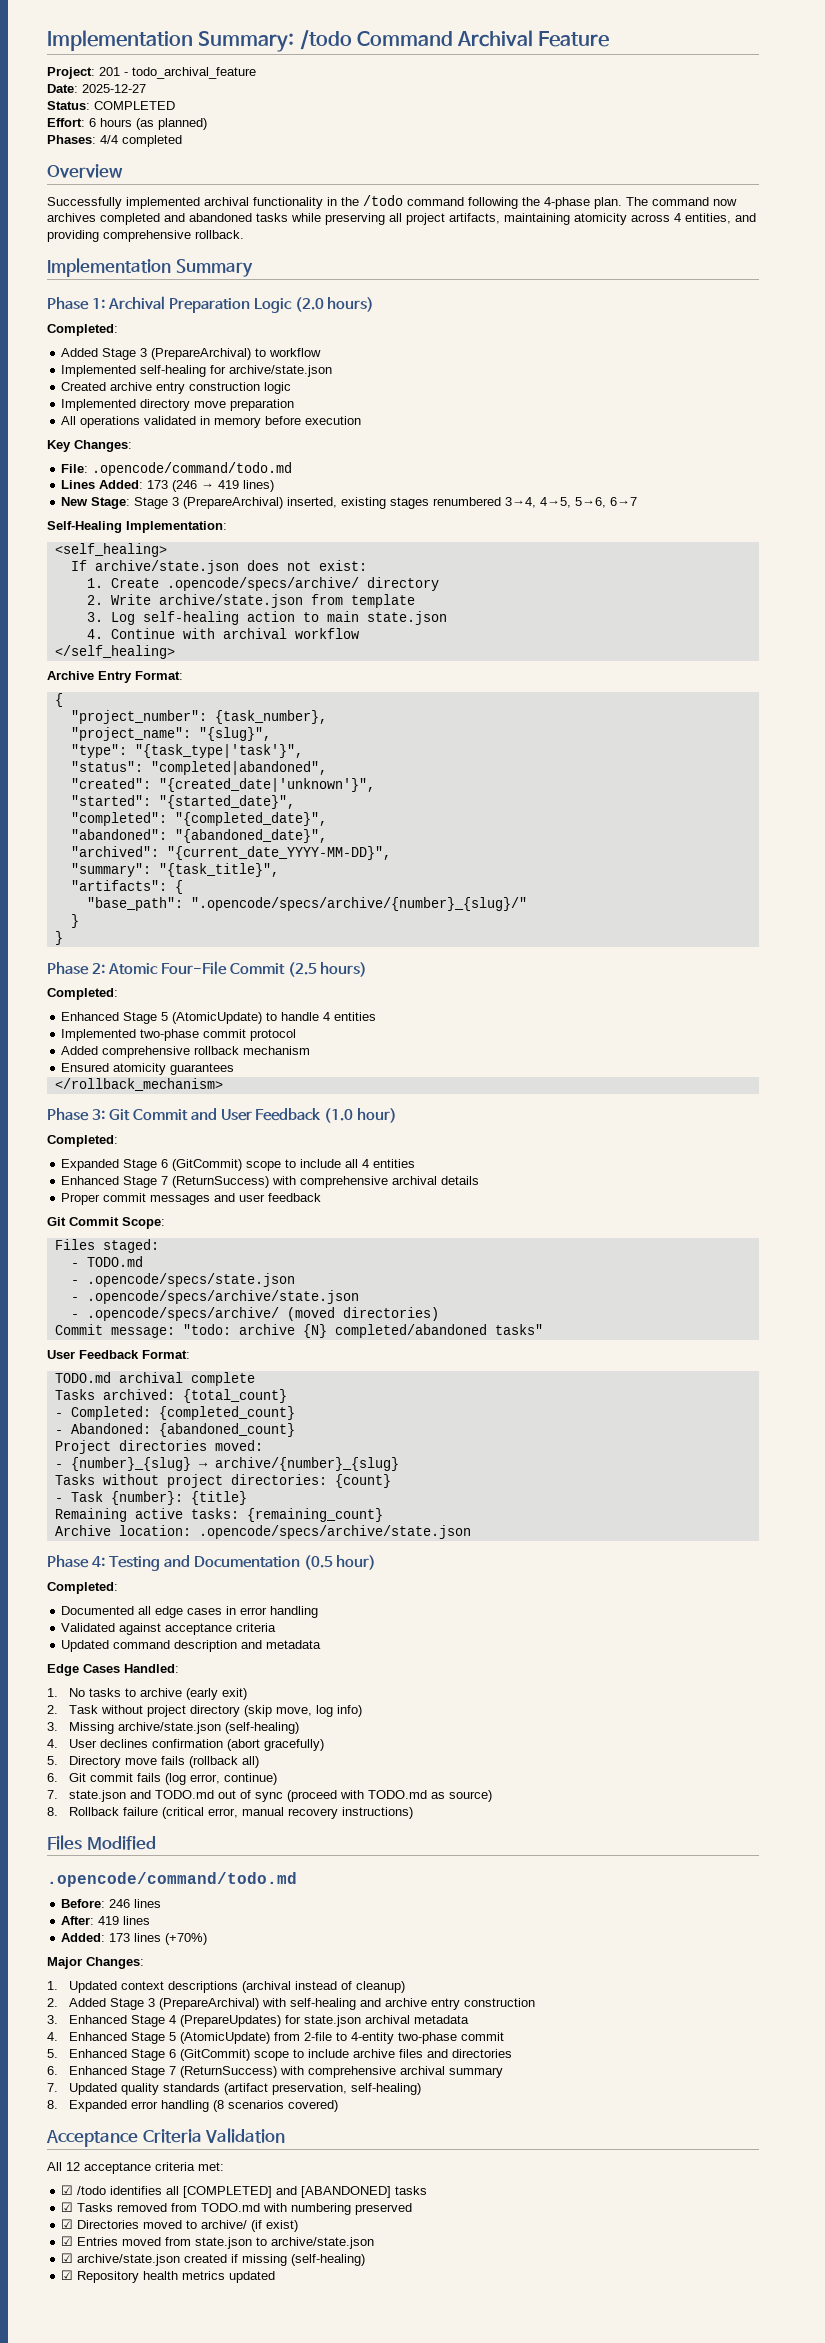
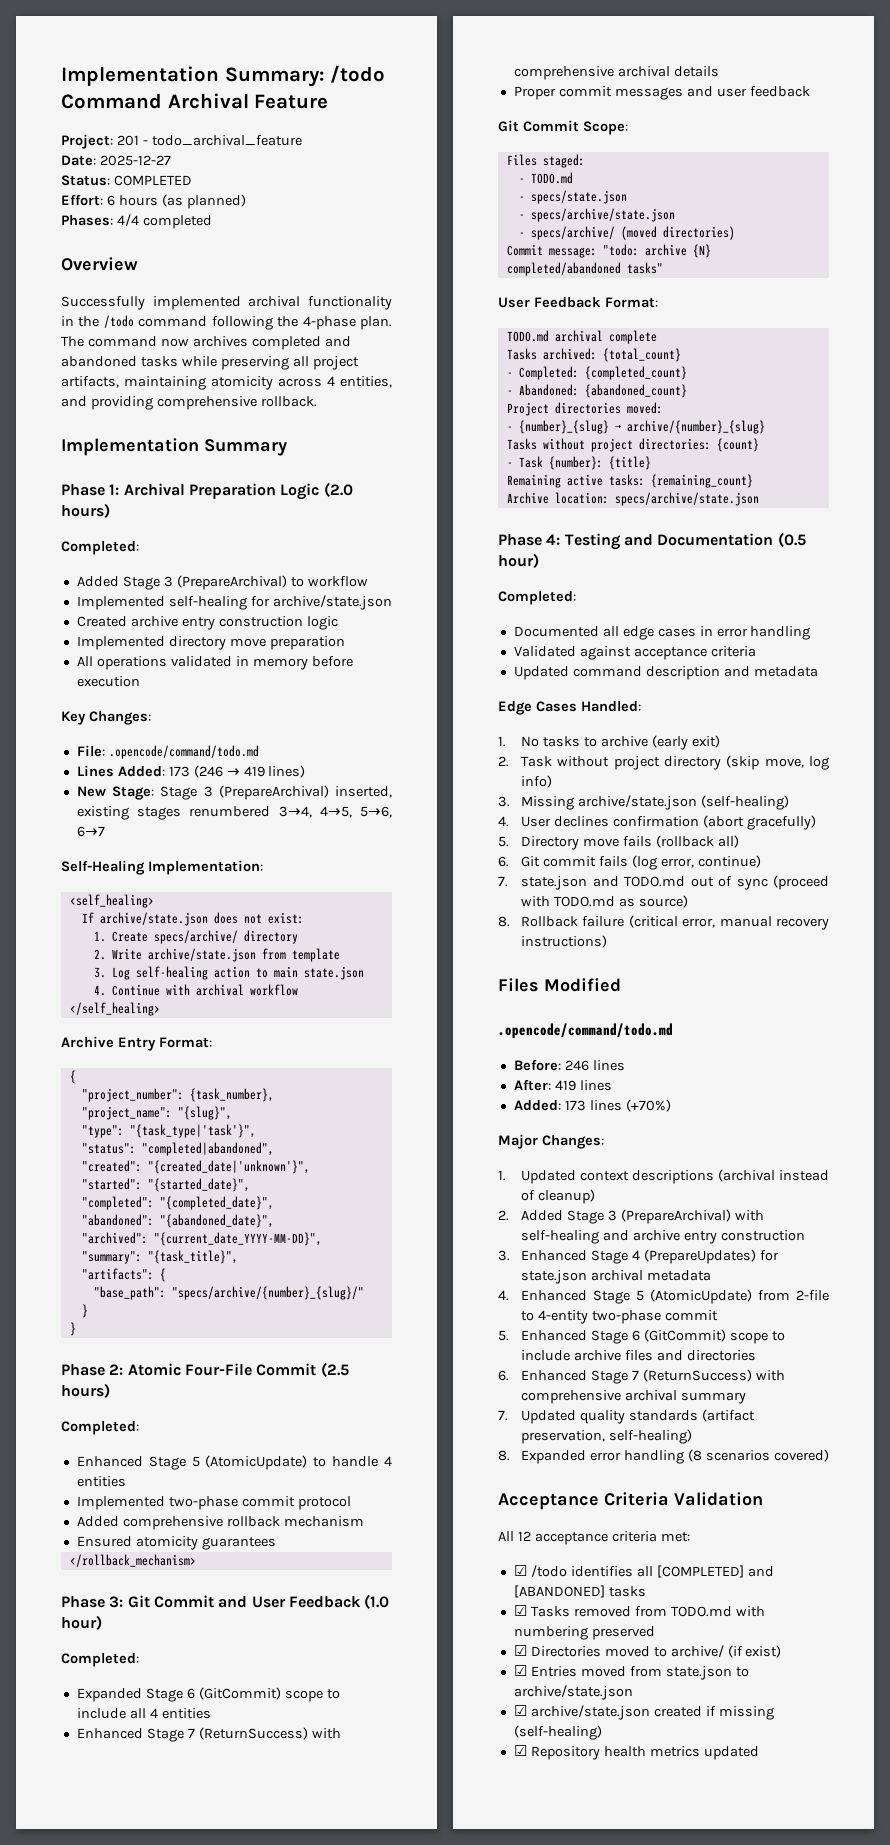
[166,577,359,591] .opencode/specs/archive/ -> [153,930,238,944] specs/archive/
[190,897,527,911] ".opencode/specs/archive/{number}_{slug}/" -> [171,1286,364,1300] "specs/archive/{number}_{slug}/"
[86,1273,295,1287] [70,1290,359,1304] [70,1307,279,1321] .opencode/specs/state.json // - .opencode/specs/archive/state.json // - .opencode/specs/archive/ -> [530,190,627,204] [518,208,675,222] [518,226,615,240] specs/state.json // - specs/archive/state.json // - specs/archive/
[198,1525,471,1539] .opencode/specs/archive/state.json -> [614,492,759,506] specs/archive/state.json

